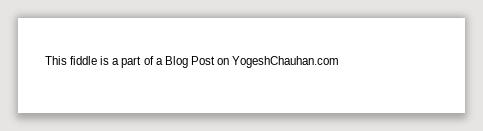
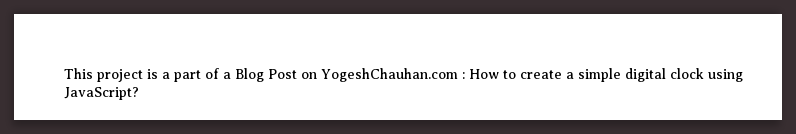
[70,56,98,65] fiddle -> [97,69,143,82] project
(340, 62) none -> [462,68,743,82] [64,87,139,100] : How to create a simple digital clock using JavaScript?

